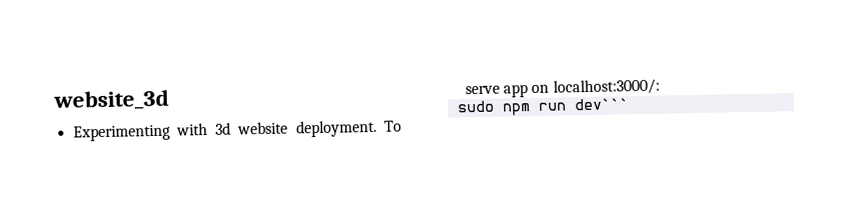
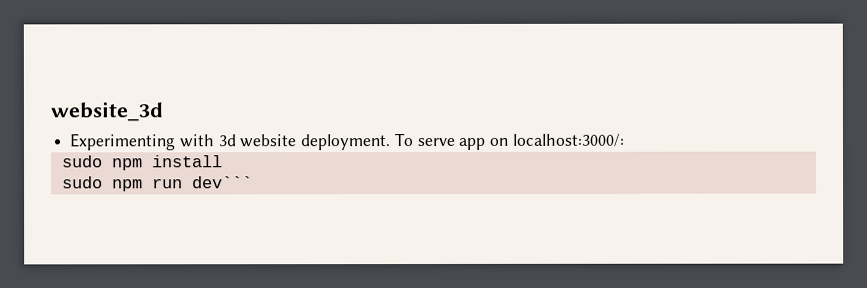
(660, 87) none -> [61,155,223,171] // sudo npm install

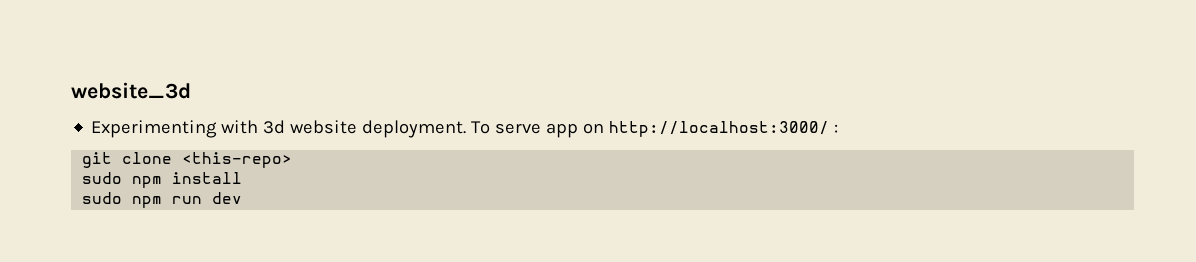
[511,133,625,147] localhost:3000/: -> [609,121,839,137] [82,152,293,168] http://localhost:3000/ : // git clone <this-repo>
[191,176,253,189] dev``` -> [212,192,243,204] dev

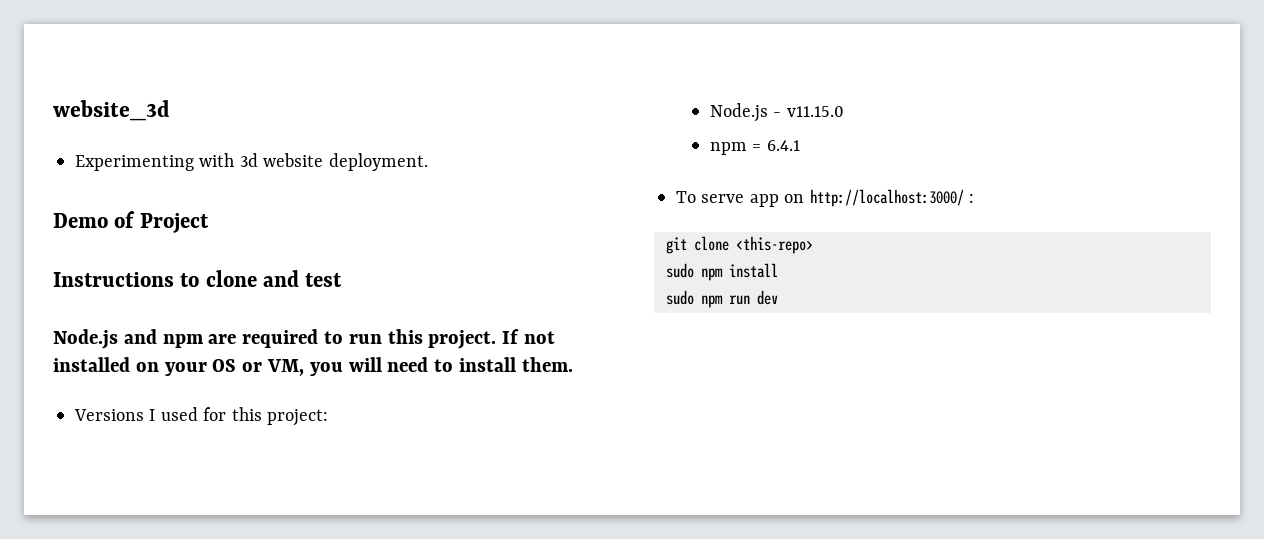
(467, 129) none -> [53,211,209,233] [53,270,343,287] [53,329,556,349] [53,357,573,376] [74,407,328,426] [709,103,844,122] [709,140,800,155] // Demo of Project // Instructions to clone and test // Node.js and npm are required to run this project. If not installed on your OS or VM, you will need to install them. // Versions I used for this project: // Node.js - v11.15.0 // npm = 6.4.1 //

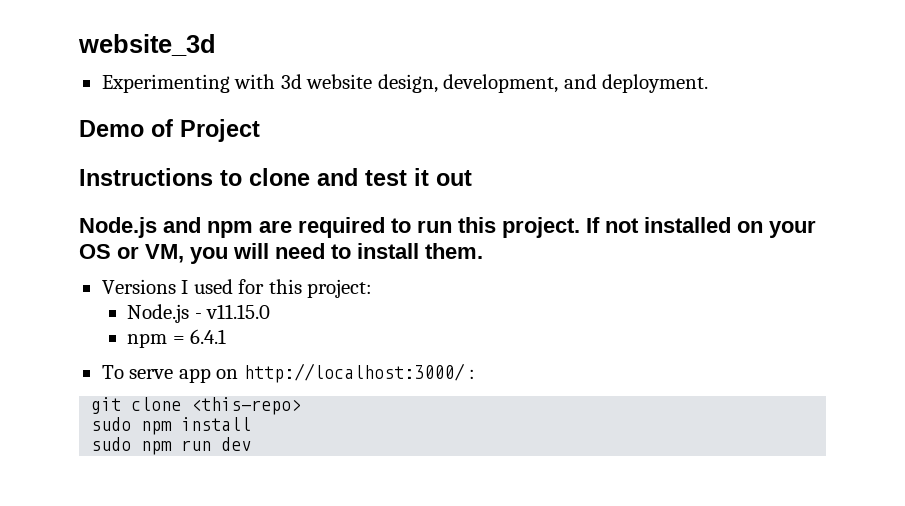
(324, 160) none -> [377,74,597,93] design, development, and
(343, 280) none -> [414,168,472,186] it out

